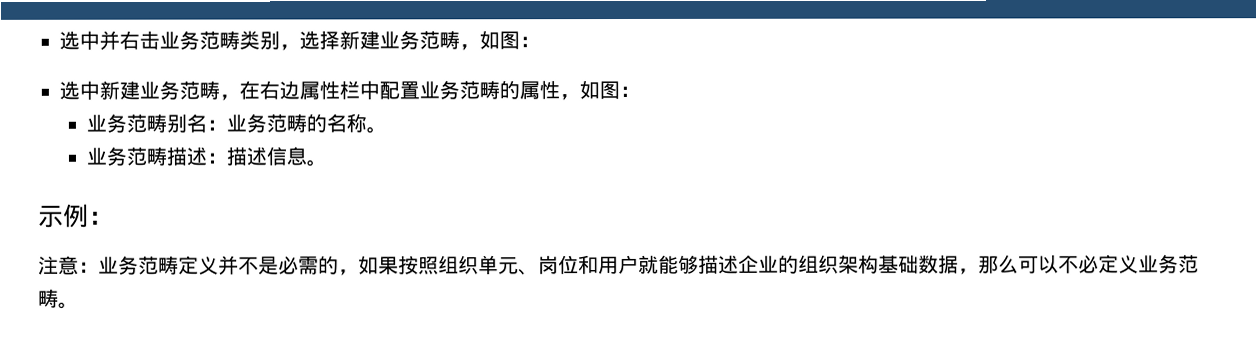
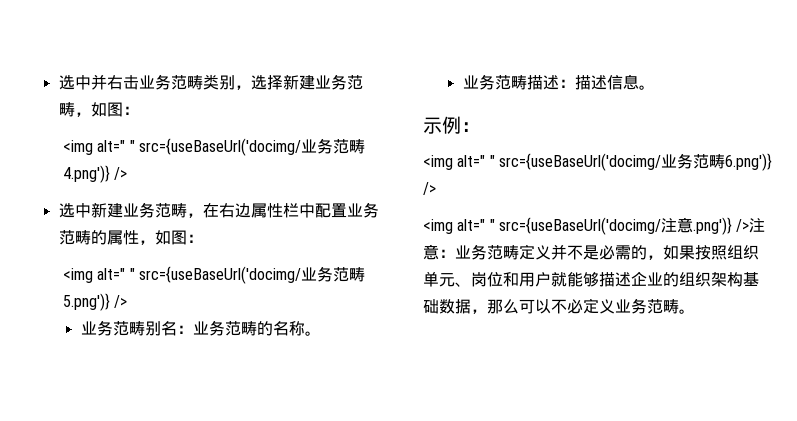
(540, 42) none -> [63,138,366,156] [63,165,128,183] // <img alt=" " src={useBaseUrl('docimg/业务范畴4.png')} />
(640, 91) none -> [63,266,366,284] [63,293,128,311] // <img alt=" " src={useBaseUrl('docimg/业务范畴5.png')} />
(114, 218) none -> [423,153,772,171] [423,182,436,195] [423,217,750,235] <img alt=" " src={useBaseUrl('docimg/业务范畴6.png')} /> // <img alt=" " src={useBaseUrl('docimg/注意.png')} />

